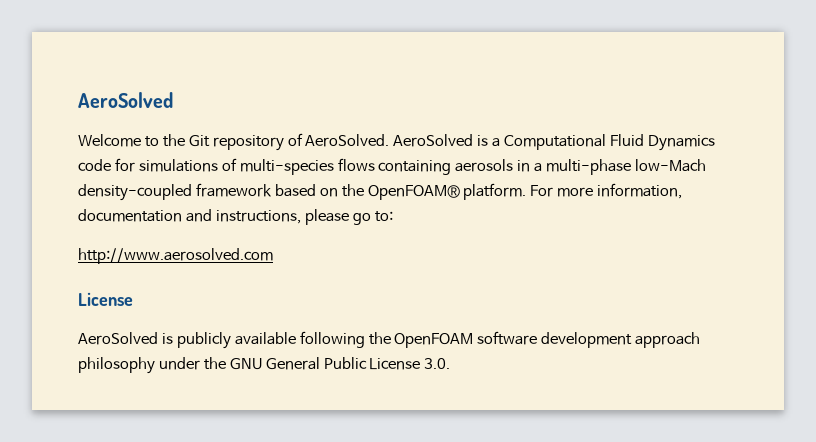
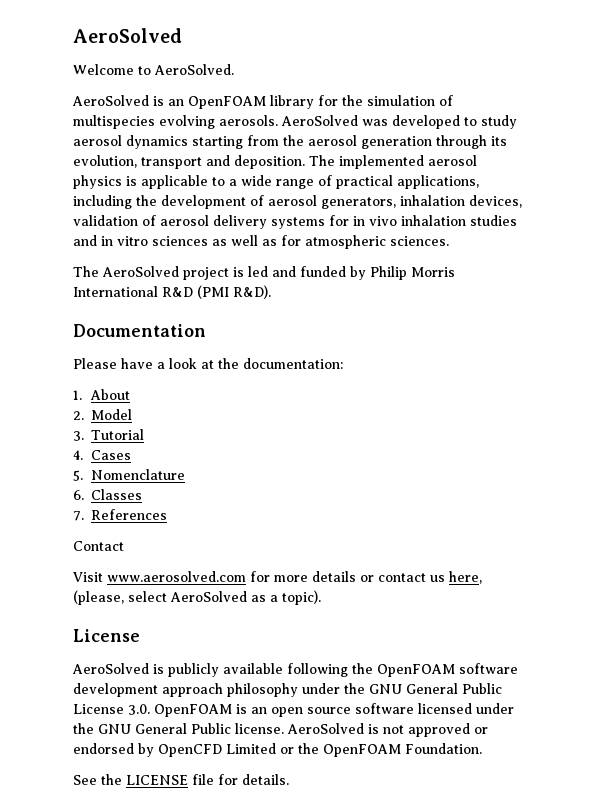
[162,133,303,151] the Git repository of -> (151, 70) none
[393,134,715,151] [78,158,707,175] [78,183,683,201] [78,209,393,225] [78,248,273,264] AeroSolved is a Computational Fluid Dynamics code for simulations of multi-species flows containing aerosols in a multi-phase low-Mach density-coupled framework based on the OpenFOAM® platform. For more information, documentation and instructions, please go to: // http://www.aerosolved.com -> [72,95,453,109] [73,115,517,129] [73,135,507,149] [73,155,477,169] [73,175,479,189] [73,195,522,209] [73,215,517,229] [73,235,449,249] [73,266,455,280] [73,285,271,299] [73,324,206,337] [73,358,343,369] [73,389,130,400] [73,409,132,420] [73,429,144,441] [73,450,131,460] [73,469,185,481] [73,489,142,500] [73,509,167,521] [73,541,124,551] [73,571,482,584] [73,590,321,605] // AeroSolved is an OpenFOAM library for the simulation of multispecies evolving aerosols. AeroSolved was developed to study aerosol dynamics starting from the aerosol generation through its evolution, transport and deposition. The implemented aerosol physics is applicable to a wide range of practical applications, including the development of aerosol generators, inhalation devices, validation of aerosol delivery systems for in vivo inhalation studies and in vitro sciences as well as for atmospheric sciences. // The AeroSolved project is led and funded by Philip Morris International R&D (PMI R&D). // Documentation // Please have a look at the documentation: // 1. About // 2. Model // 3. Tutorial // 4. Cases // 5. Nomenclature // 6. Classes // 7. References // Contact // Visit www.aerosolved.com for more details or contact us here, (please, select AeroSolved as a topic).
(451, 363) none -> [154,703,514,717] [73,723,488,737] [73,743,482,757] [73,774,289,785] OpenFOAM is an open source software licensed under the GNU General Public license. AeroSolved is not approved or endorsed by OpenCFD Limited or the OpenFOAM Foundation. // See the LICENSE file for details.

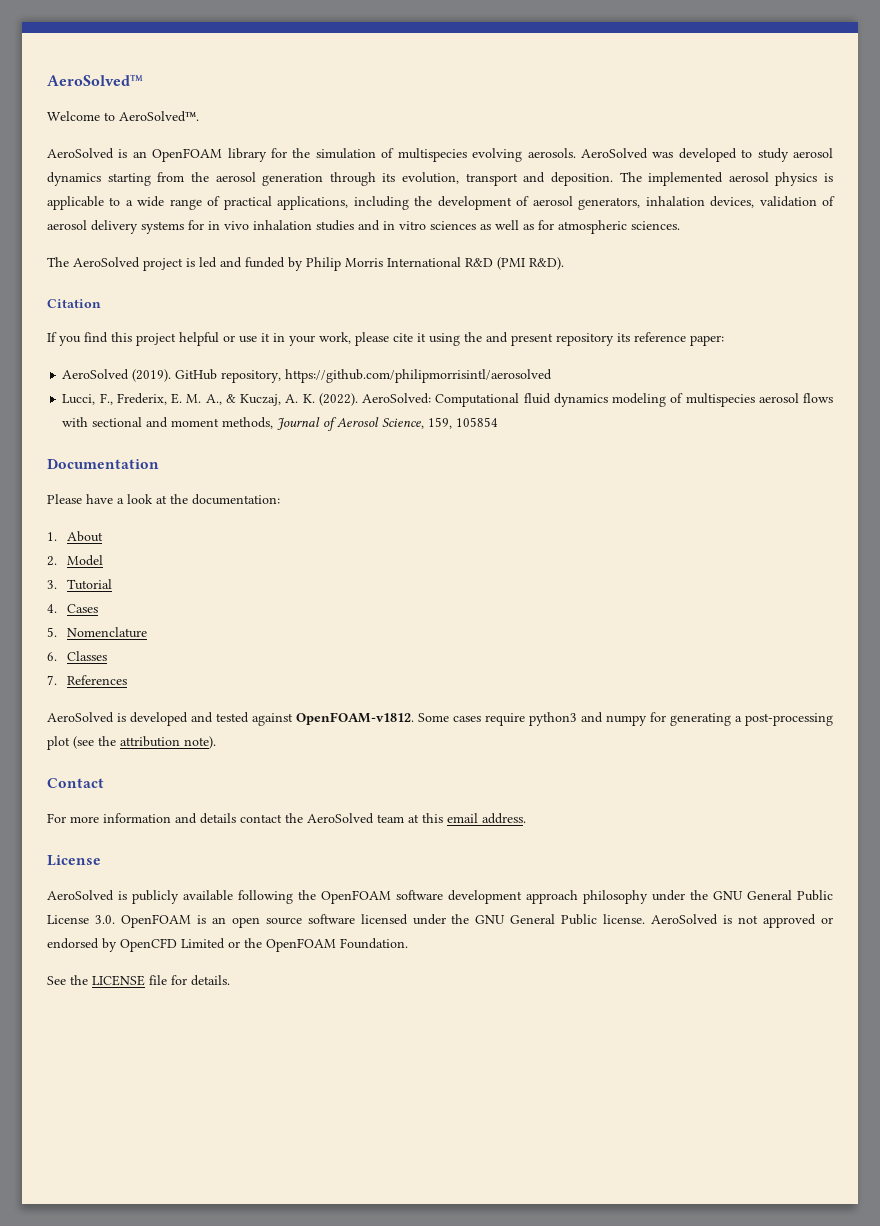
[73,28,182,43] AeroSolved -> [47,74,143,86] AeroSolved™
[154,64,234,75] AeroSolved. -> [119,111,199,122] AeroSolved™.
(271, 292) none -> [47,299,101,308] [47,332,724,346] [62,369,553,383] [62,393,833,407] [62,417,499,431] // Citation // If you find this project helpful or use it in your work, please cite it using the and present repository its reference paper: // AeroSolved (2019). GitHub repository, https://github.com/philipmorrisintl/aerosolved // Lucci, F., Frederix, E. M. A., & Kuczaj, A. K. (2022). AeroSolved: Computational fluid dynamics modeling of multispecies aerosol flows with sectional and moment methods, Journal of Aerosol Science, 159, 105854
[73,541,124,551] [73,571,482,584] [73,590,321,605] Contact // Visit www.aerosolved.com for more details or contact us here, (please, select AeroSolved as a topic). -> [47,712,833,726] [47,736,216,750] [47,778,104,788] [47,813,526,824] AeroSolved is developed and tested against OpenFOAM-v1812. Some cases require python3 and numpy for generating a post-processing plot (see the attribution note). // Contact // For more information and details contact the AeroSolved team at this email address.

